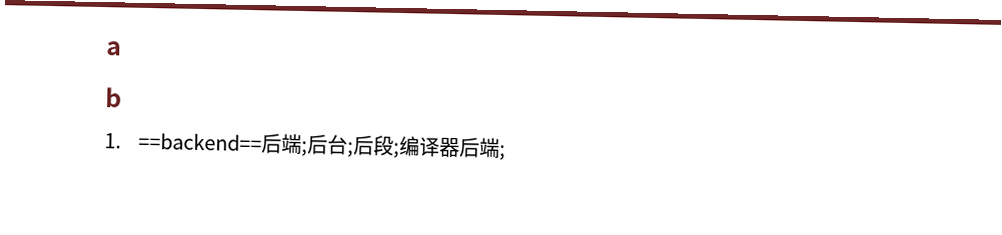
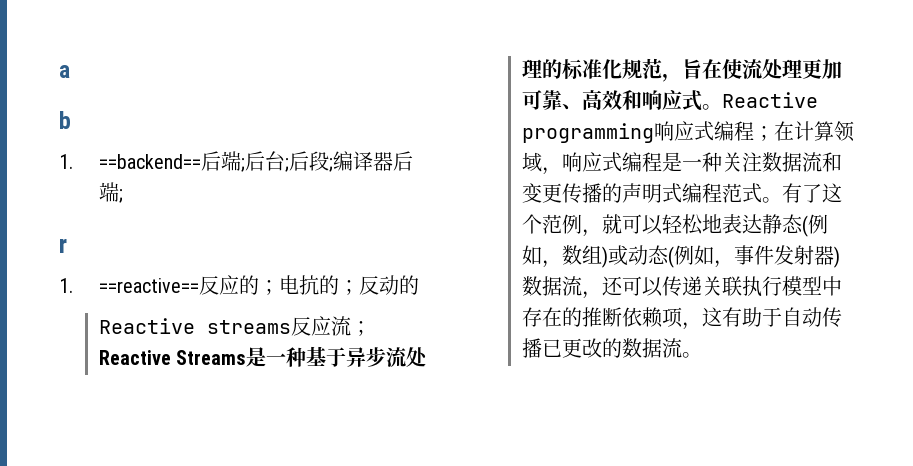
(506, 152) none -> [59,239,67,253] [59,275,419,295] [98,316,371,336] [98,346,428,367] [521,58,842,82] [521,90,818,111] [521,121,855,143] [521,152,842,175] [521,183,842,203] [521,214,828,237] [521,245,840,268] [521,276,842,299] [521,307,842,330] [521,338,702,358] // r // 1. ==reactive==反应的；电抗的；反动的 // Reactive streams反应流；Reactive Streams是一种基于异步流处理的标准化规范，旨在使流处理更加可靠、高效和响应式。Reactive programming响应式编程；在计算领域，响应式编程是一种关注数据流和变更传播的声明式编程范式。有了这个范例，就可以轻松地表达静态(例如，数组)或动态(例如，事件发射器)数据流，还可以传递关联执行模型中存在的推断依赖项，这有助于自动传播已更改的数据流。

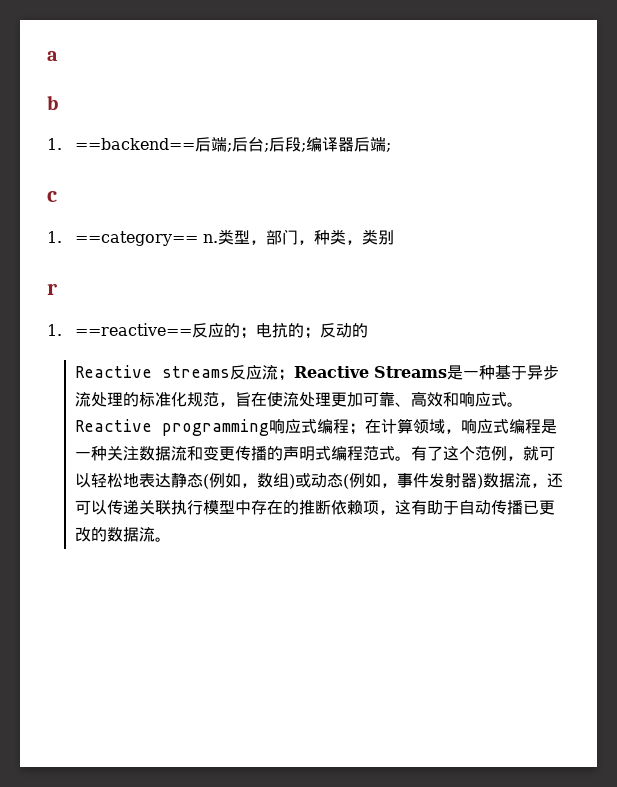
(123, 196) none -> [47,191,57,202] [47,229,395,246] // c // 1. ==category== n.类型，部门，种类，类别

